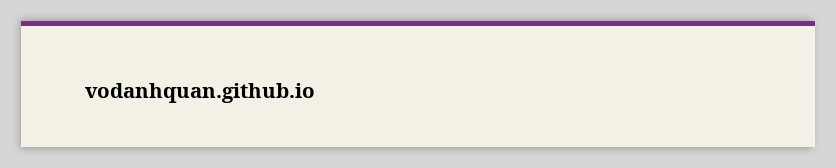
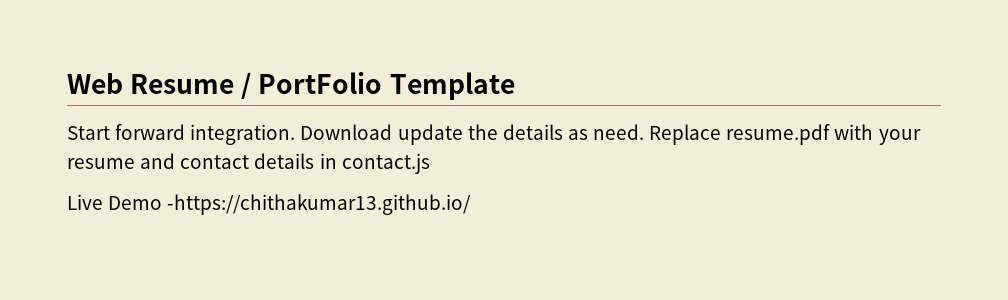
[85,83,315,103] vodanhquan.github.io -> [67,72,515,100] [67,124,921,145] [67,153,430,174] [67,194,472,215] Web Resume / PortFolio Template // Start forward integration. Download update the details as need. Replace resume.pdf with your resume and contact details in contact.js // Live Demo -https://chithakumar13.github.io/

